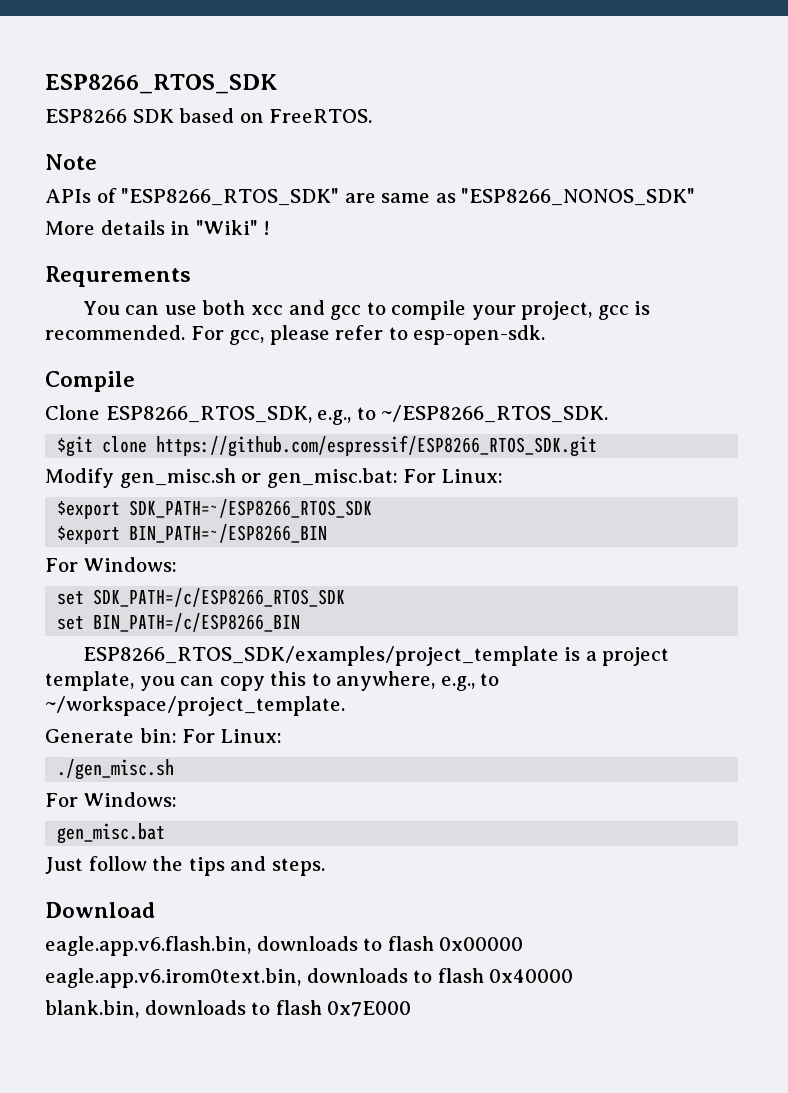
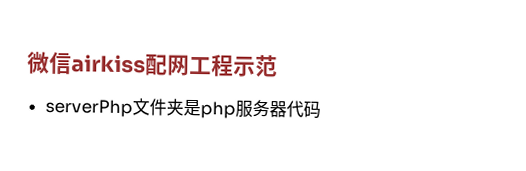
[45,74,277,94] [45,108,373,123] [45,154,97,170] [45,188,696,206] [45,220,271,235] [45,266,191,287] [82,300,651,320] [45,325,546,345] [45,371,135,392] [45,405,609,425] [57,435,598,457] [45,468,503,488] [57,499,373,519] [57,524,328,544] [45,557,177,572] [57,588,346,607] [57,613,301,632] [82,646,670,666] [45,671,500,691] [45,696,345,716] [45,728,282,743] [57,759,175,780] [45,792,177,807] [57,823,166,844] [45,856,325,876] [45,902,155,918] [45,936,524,956] [45,968,574,988] [45,1000,412,1018] ESP8266_RTOS_SDK // ESP8266 SDK based on FreeRTOS. // Note // APIs of "ESP8266_RTOS_SDK" are same as "ESP8266_NONOS_SDK" // More details in "Wiki" ! // Requrements // You can use both xcc and gcc to compile your project, gcc is recommended. For gcc, please refer to esp-open-sdk. // Compile // Clone ESP8266_RTOS_SDK, e.g., to ~/ESP8266_RTOS_SDK. // $git clone https://github.com/espressif/ESP8266_RTOS_SDK.git // Modify gen_misc.sh or gen_misc.bat: For Linux: // $export SDK_PATH=~/ESP8266_RTOS_SDK // $export BIN_PATH=~/ESP8266_BIN // For Windows: // set SDK_PATH=/c/ESP8266_RTOS_SDK // set BIN_PATH=/c/ESP8266_BIN // ESP8266_RTOS_SDK/examples/project_template is a project template, you can copy this to anywhere, e.g., to ~/workspace/project_template. // Generate bin: For Linux: // ./gen_misc.sh // For Windows: // gen_misc.bat // Just follow the tips and steps. // Download // eagle.app.v6.flash.bin, downloads to flash 0x00000 // eagle.app.v6.irom0text.bin, downloads to flash 0x40000 // blank.bin, downloads to flash 0x7E000 -> [27,51,278,78] [44,98,321,119] 微信airkiss配网工程示范 // serverPhp文件夹是php服务器代码

